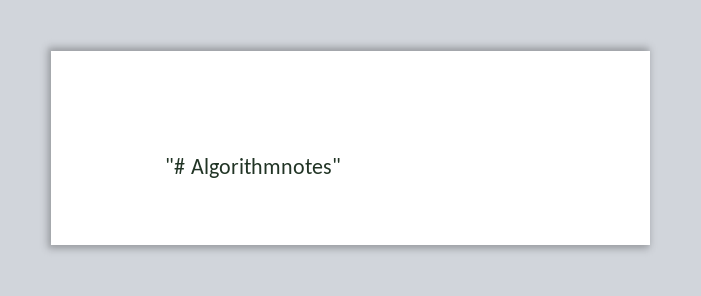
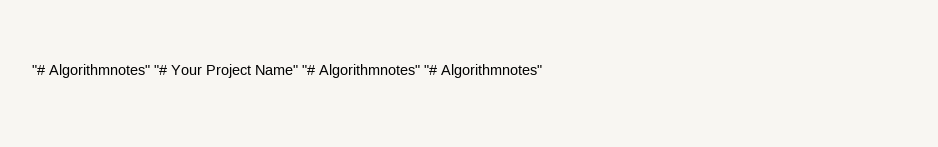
[165,158,341,178] "# Algorithmnotes" -> [32,64,542,78] "# Algorithmnotes" "# Your Project Name" "# Algorithmnotes" "# Algorithmnotes"

